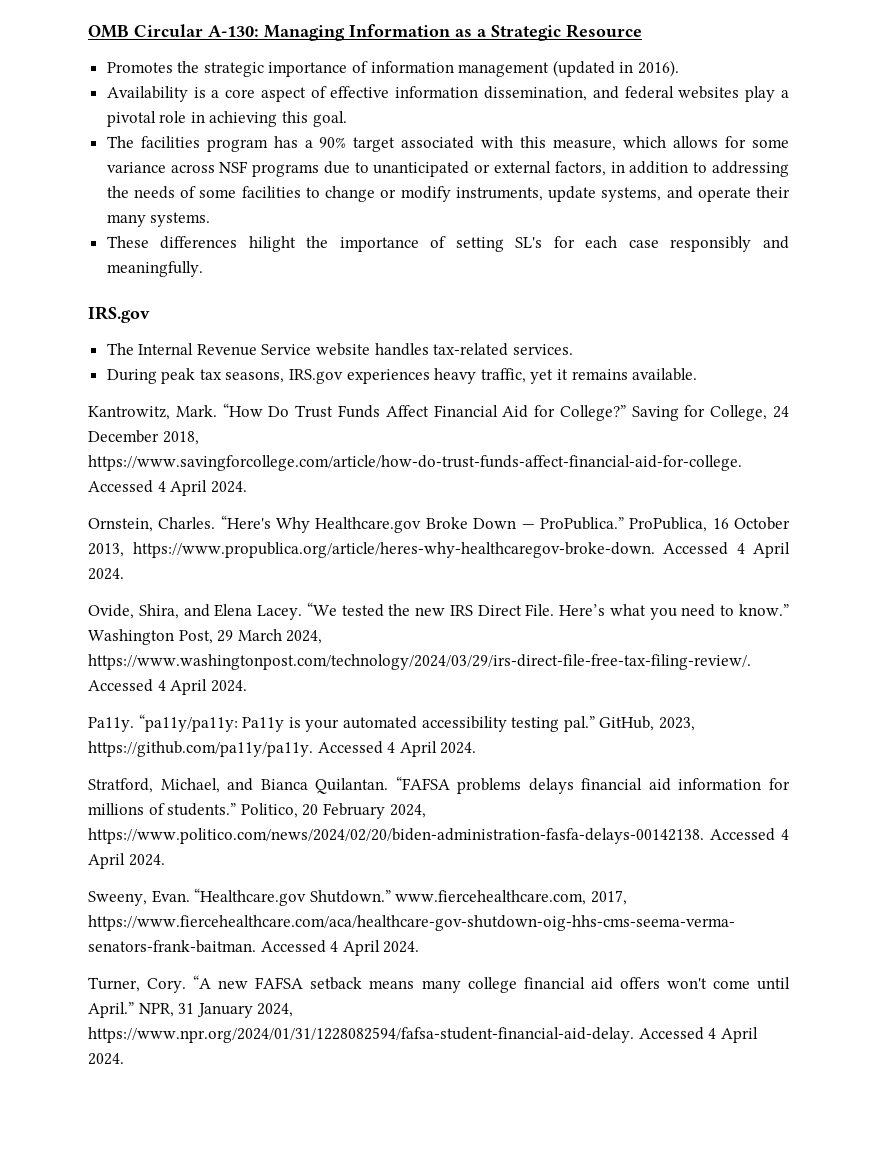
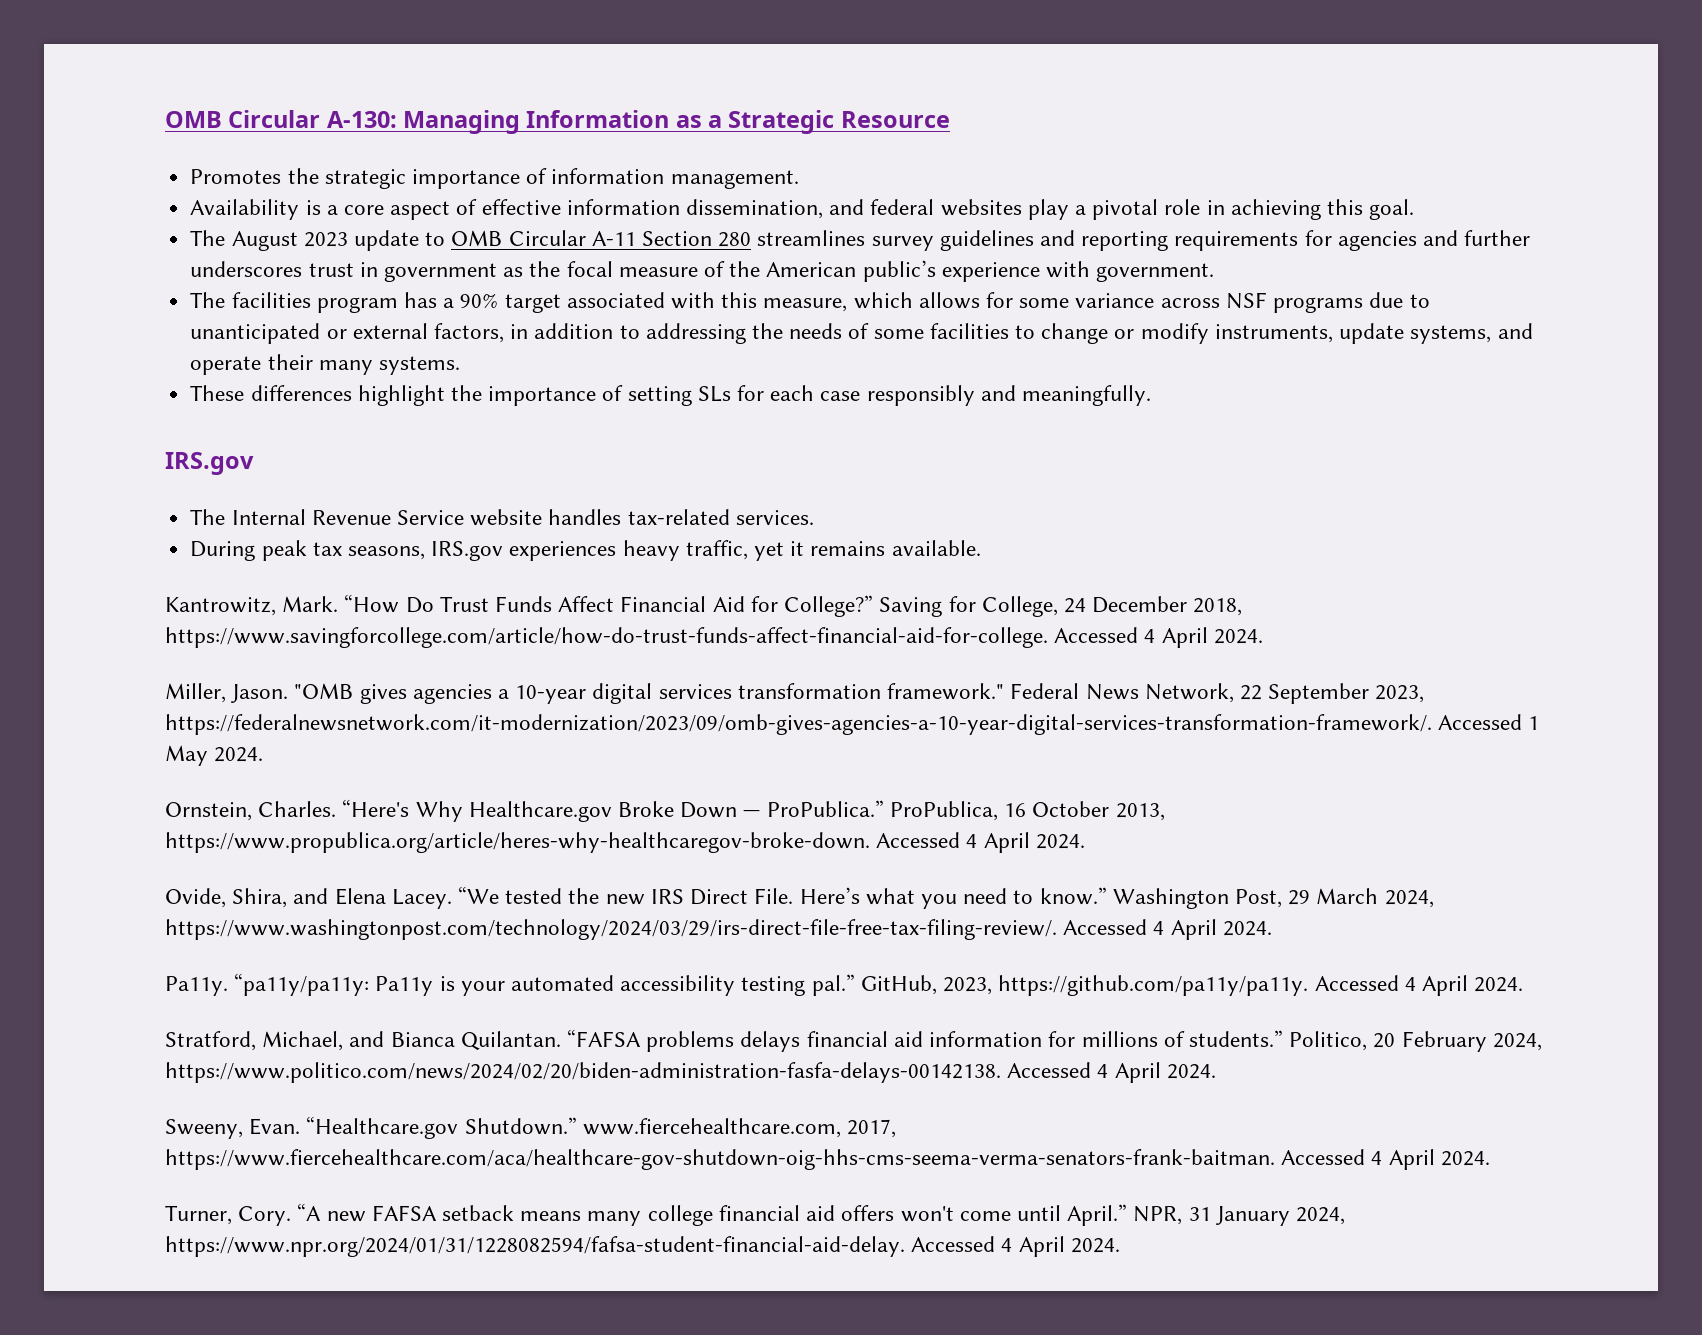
[458,60,680,77] management (updated in 2016). -> [670,170,799,189] management.
(347, 119) none -> [190,230,1531,251] [190,260,1215,282] // The August 2023 update to OMB Circular A-11 Section 280 streamlines survey guidelines and reporting requirements for agencies and further underscores trust in government as the focal measure of the American public’s experience with government.
[248,236,296,252] hilight -> [357,385,445,406] highlight
[515,237,543,248] SL's -> [697,386,731,402] SLs
(247, 487) none -> [165,683,1425,704] [165,714,1540,735] [165,745,264,766] // Miller, Jason. "OMB gives agencies a 10-year digital services transformation framework." Federal News Network, 22 September 2023, https://federalnewsnetwork.com/it-modernization/2023/09/omb-gives-agencies-a-10-year-digital-services-transformation-framework/. Accessed 1 May 2024.

